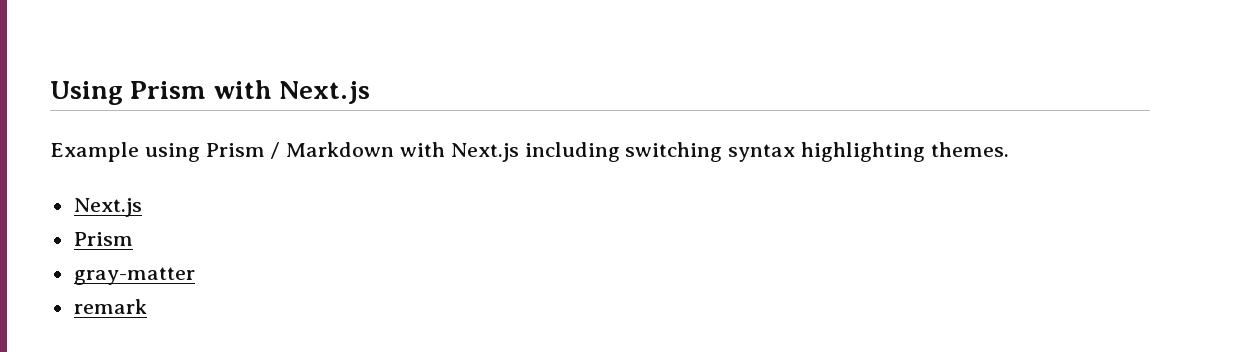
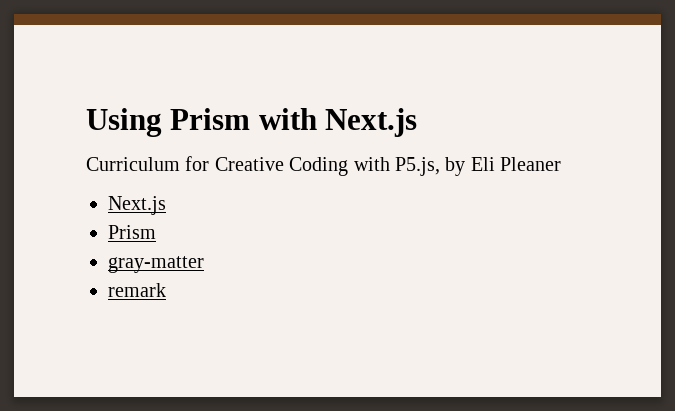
[50,142,1009,162] Example using Prism / Markdown with Next.js including switching syntax highlighting themes. -> [86,156,562,176] Curriculum for Creative Coding with P5.js, by Eli Pleaner

